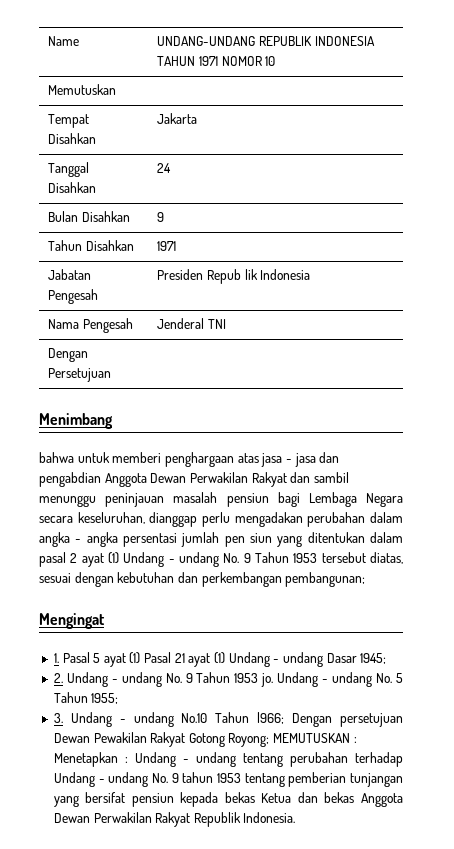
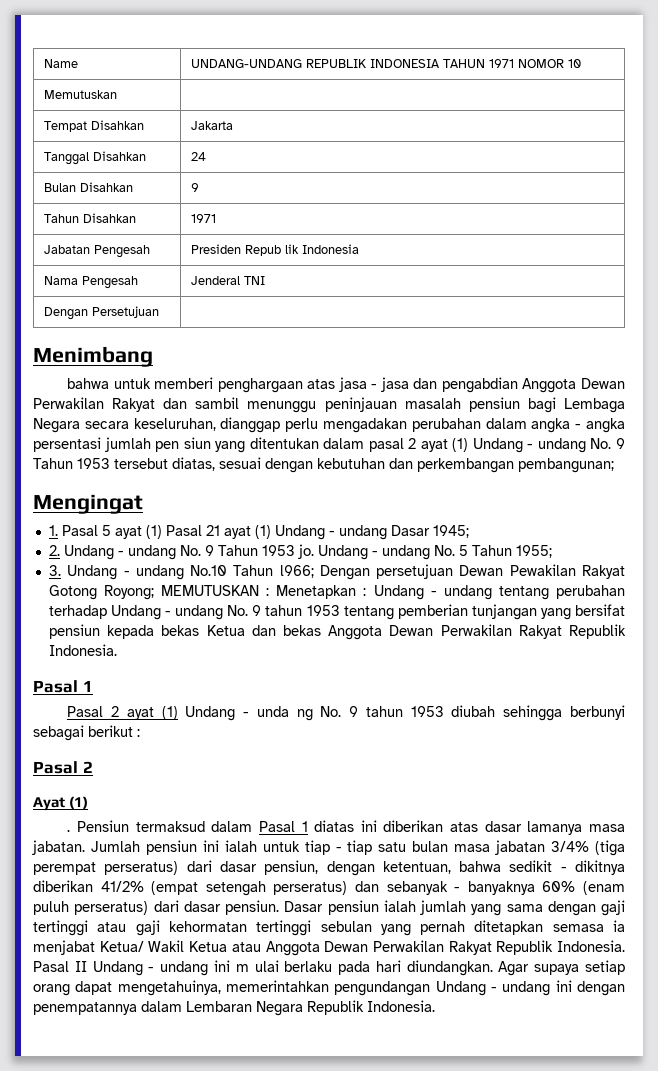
(296, 817) none -> [33,680,93,693] [67,705,625,721] [33,725,140,741] [33,761,93,774] [33,796,89,811] [67,820,625,835] [32,840,626,856] [33,860,625,876] [33,880,626,896] [33,900,625,916] [33,920,625,936] [33,940,625,956] [33,960,625,976] [33,980,625,996] [33,1000,435,1016] // Pasal 1 // Pasal 2 ayat (1) Undang - unda ng No. 9 tahun 1953 diubah sehingga berbunyi sebagai berikut : // Pasal 2 // Ayat (1) // . Pensiun termaksud dalam Pasal 1 diatas ini diberikan atas dasar lamanya masa jabatan. Jumlah pensiun ini ialah untuk tiap - tiap satu bulan masa jabatan 3/4% (tiga perempat perseratus) dari dasar pensiun, dengan ketentuan, bahwa sedikit - dikitnya diberikan 41/2% (empat setengah perseratus) dan sebanyak - banyaknya 60% (enam puluh perseratus) dari dasar pensiun. Dasar pensiun ialah jumlah yang sama dengan gaji tertinggi atau gaji kehormatan tertinggi sebulan yang pernah ditetapkan semasa ia menjabat Ketua/ Wakil Ketua atau Anggota Dewan Perwakilan Rakyat Republik Indonesia. Pasal II Undang - undang ini m ulai berlaku pada hari diundangkan. Agar supaya setiap orang dapat mengetahuinya, memerintahkan pengundangan Undang - undang ini dengan penempatannya dalam Lembaran Negara Republik Indonesia.

